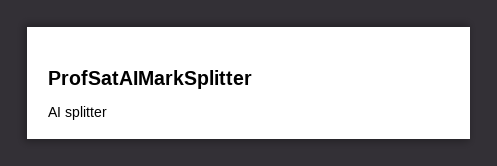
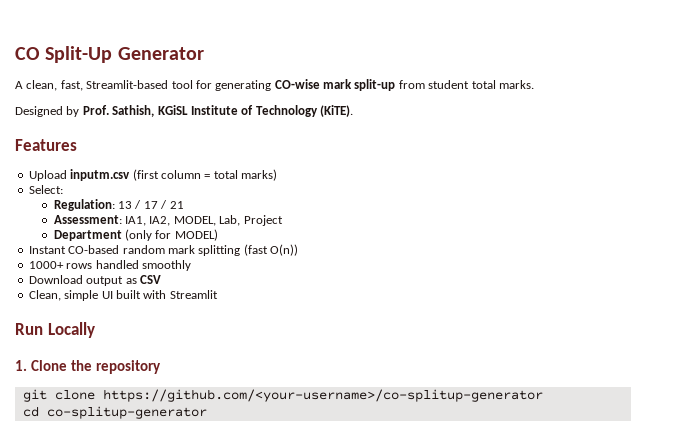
[48,70,252,89] [48,106,107,120] ProfSatAIMarkSplitter // AI splitter -> [15,46,204,63] [15,79,534,91] [15,105,353,117] [15,139,77,151] [28,169,277,181] [28,185,63,194] [53,199,184,211] [53,215,283,226] [53,229,218,241] [28,244,298,256] [28,260,191,271] [28,275,161,286] [28,290,218,301] [15,322,95,338] [15,360,161,374] [22,389,543,402] [22,406,207,419] CO Split-Up Generator // A clean, fast, Streamlit-based tool for generating CO-wise mark split-up from student total marks. // Designed by Prof. Sathish, KGiSL Institute of Technology (KiTE). // Features // Upload inputm.csv (first column = total marks) // Select: // Regulation: 13 / 17 / 21 // Assessment: IA1, IA2, MODEL, Lab, Project // Department (only for MODEL) // Instant CO-based random mark splitting (fast O(n)) // 1000+ rows handled smoothly // Download output as CSV // Clean, simple UI built with Streamlit // Run Locally // 1. Clone the repository // git clone https://github.com/<your-username>/co-splitup-generator // cd co-splitup-generator

